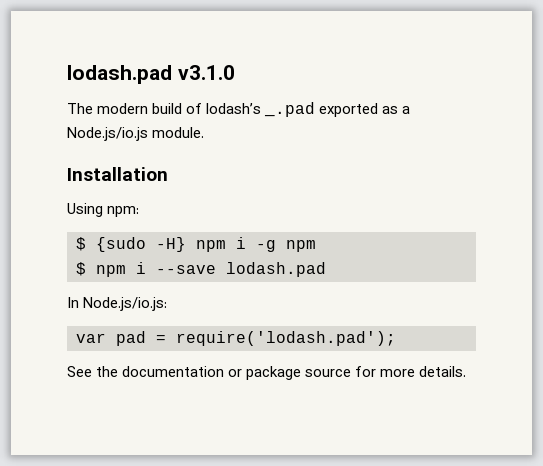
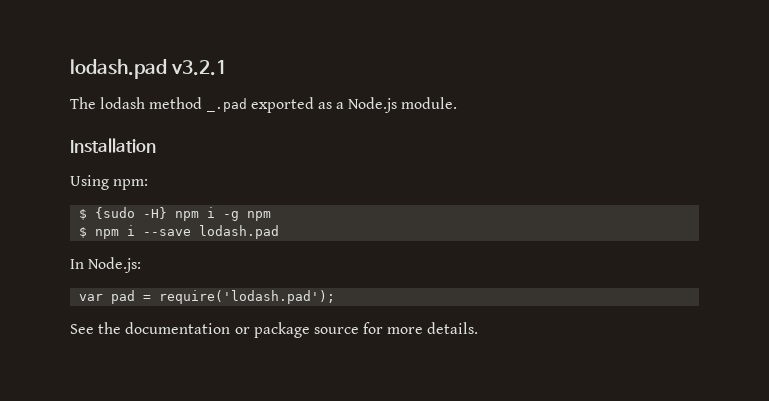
[67,65,235,84] lodash.pad v3.1.0 -> [70,59,228,79] lodash.pad v3.2.1
[97,103,262,114] modern build of lodash’s -> [100,97,203,109] lodash method
[67,127,148,141] Node.js/io.js -> [348,97,398,113] Node.js
[83,297,168,311] Node.js/io.js: -> [88,257,142,273] Node.js:

